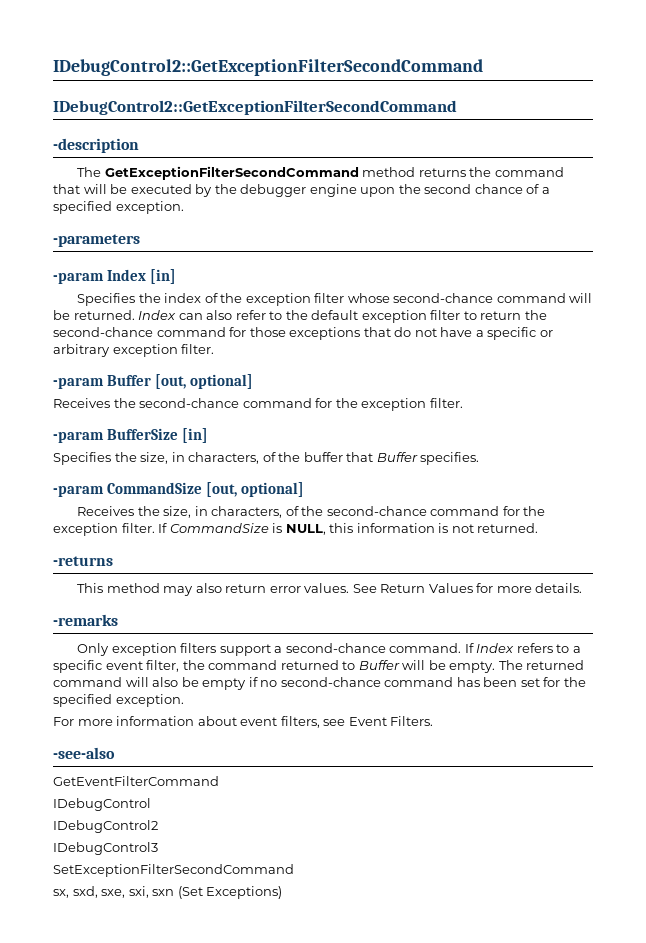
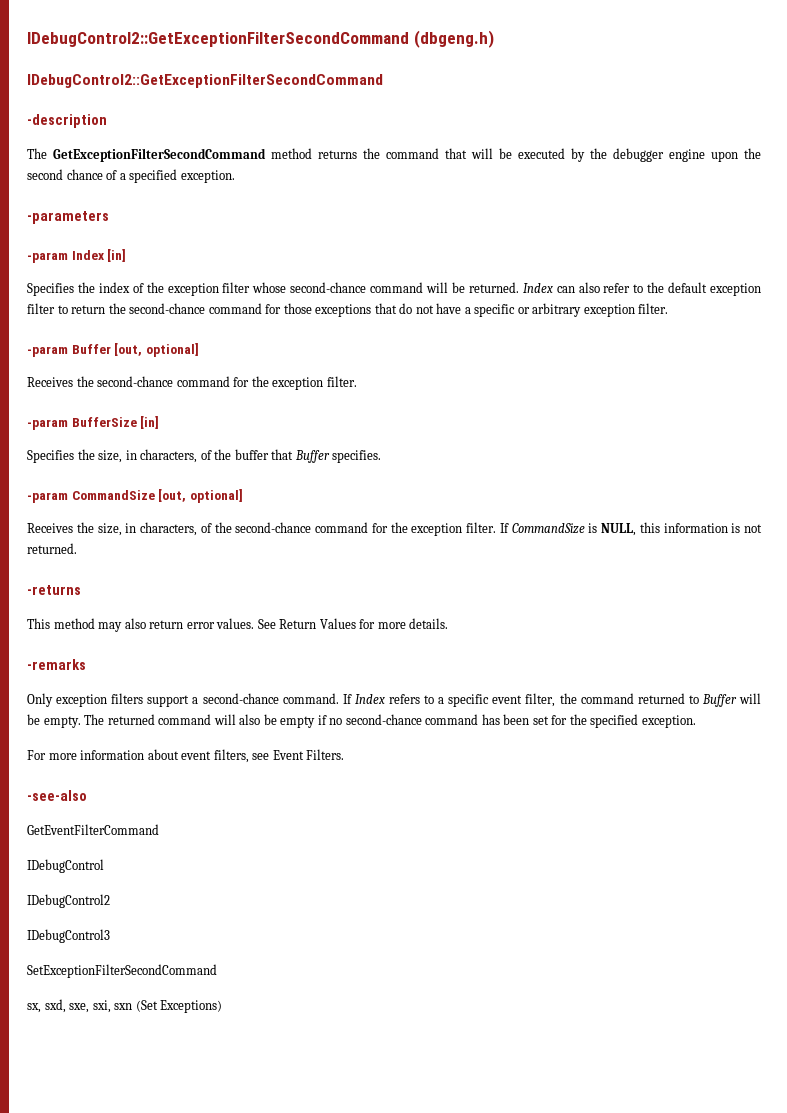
[53,59,483,76] IDebugControl2::GetExceptionFilterSecondCommand -> [27,30,494,48] IDebugControl2::GetExceptionFilterSecondCommand (dbgeng.h)

